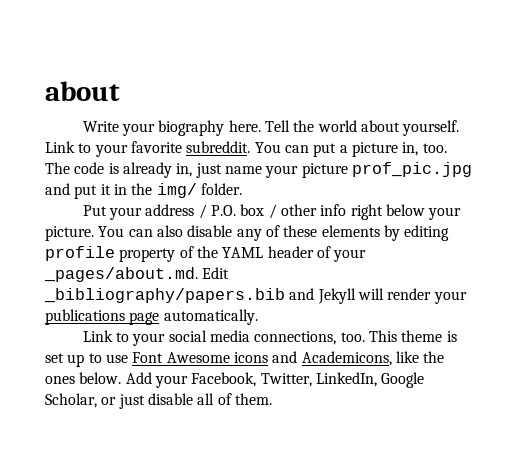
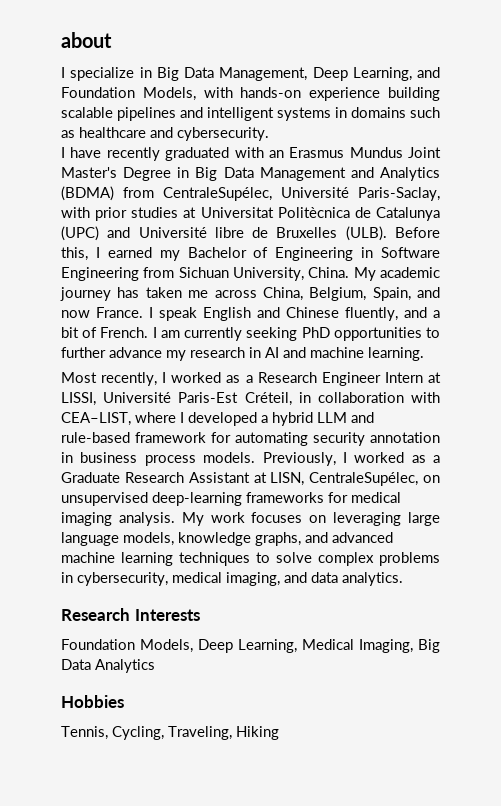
[82,120,460,136] [45,141,447,157] [45,162,472,178] [45,183,242,199] [82,204,462,220] [45,225,450,241] [45,246,367,262] [44,267,230,282] [44,288,467,304] [45,309,258,325] [82,330,457,346] [45,351,445,367] [45,372,425,388] [45,393,272,409] Write your biography here. Tell the world about yourself. Link to your favorite subreddit. You can put a picture in, too. The code is already in, just name your picture prof_pic.jpg and put it in the img/ folder. // Put your address / P.O. box / other info right below your picture. You can also disable any of these elements by editing profile property of the YAML header of your _pages/about.md. Edit _bibliography/papers.bib and Jekyll will render your publications page automatically. // Link to your social media connections, too. This theme is set up to use Font Awesome icons and Academicons, like the ones below. Add your Facebook, Twitter, LinkedIn, Google Scholar, or just disable all of them. -> [61,67,440,81] [61,87,441,101] [61,107,440,121] [61,127,269,141] [61,147,441,161] [61,167,440,181] [61,186,440,201] [61,207,440,221] [61,226,440,241] [61,247,440,261] [61,267,440,281] [60,287,440,301] [61,307,440,321] [61,327,441,341] [61,347,424,361] [61,372,441,386] [61,392,440,406] [61,412,374,426] [61,432,440,446] [61,452,440,466] [61,472,441,486] [61,492,401,506] [61,512,440,526] [61,532,393,546] [61,552,440,566] [61,572,403,586] [61,608,200,621] [61,639,440,653] [61,659,155,673] [61,695,124,708] [61,726,279,740] I specialize in Big Data Management, Deep Learning, and Foundation Models, with hands-on experience building scalable pipelines and intelligent systems in domains such as healthcare and cybersecurity. // I have recently graduated with an Erasmus Mundus Joint Master's Degree in Big Data Management and Analytics (BDMA) from CentraleSupélec, Université Paris-Saclay, with prior studies at Universitat Politècnica de Catalunya (UPC) and Université libre de Bruxelles (ULB). Before this, I earned my Bachelor of Engineering in Software Engineering from Sichuan University, China. My academic journey has taken me across China, Belgium, Spain, and now France. I speak English and Chinese fluently, and a bit of French. I am currently seeking PhD opportunities to further advance my research in AI and machine learning. // Most recently, I worked as a Research Engineer Intern at LISSI, Université Paris-Est Créteil, in collaboration with CEA–LIST, where I developed a hybrid LLM and rule-based framework for automating security annotation in business process models. Previously, I worked as a Graduate Research Assistant at LISN, CentraleSupélec, on unsupervised deep-learning frameworks for medical imaging analysis. My work focuses on leveraging large language models, knowledge graphs, and advanced machine learning techniques to solve complex problems in cybersecurity, medical imaging, and data analytics. // Research Interests // Foundation Models, Deep Learning, Medical Imaging, Big Data Analytics // Hobbies // Tennis, Cycling, Traveling, Hiking

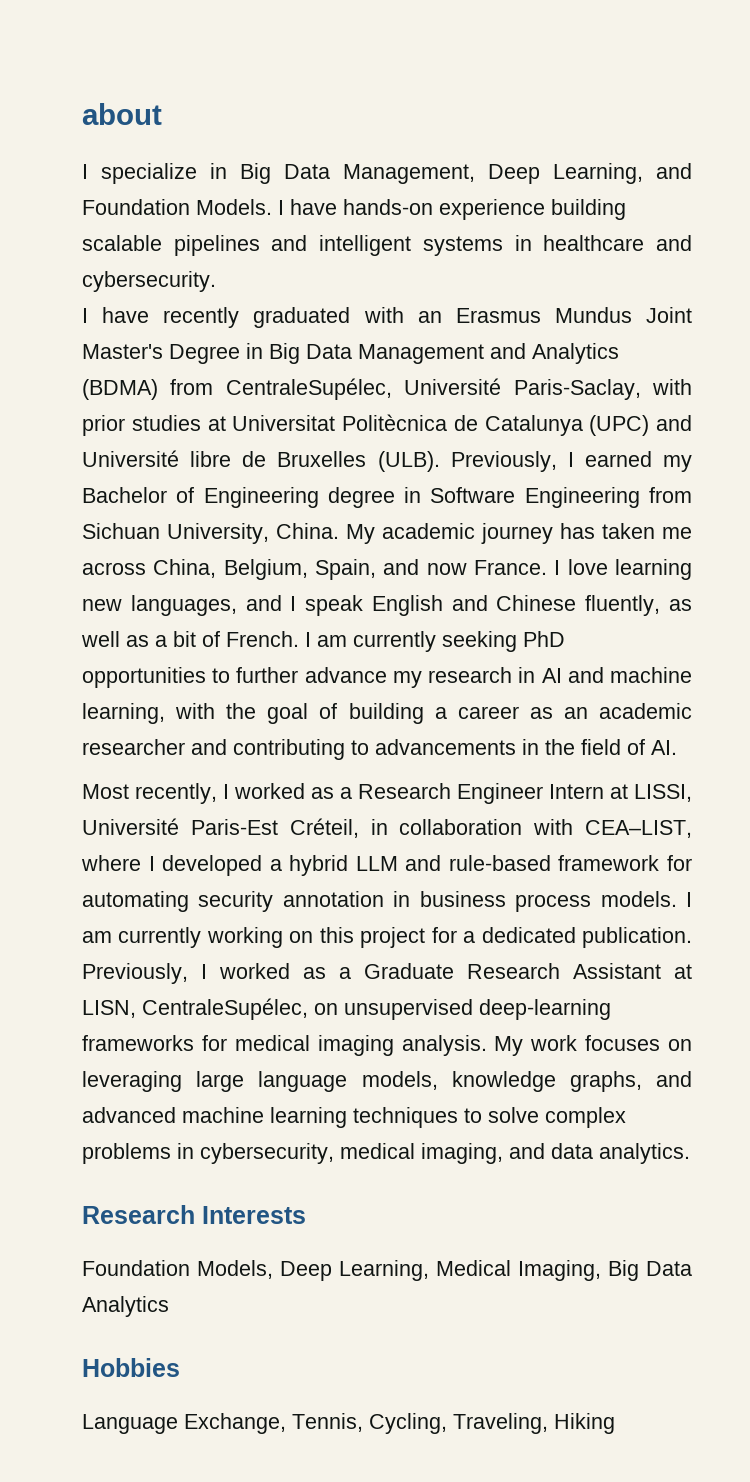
[142,87,233,101] Models, with -> [196,199,337,215] Models. I have
[351,107,440,118] [61,130,75,138] domains such as -> (532, 243) none
[394,227,440,238] [61,247,88,261] Before this, -> [450,451,557,472] Previously,
(354, 254) none -> [327,487,395,508] degree
(153, 312) none -> [567,559,692,580] [82,595,297,616] love learning new languages, and I
[404,307,427,318] and -> [669,599,692,611] [81,631,149,647] as well as
[368,347,424,361] learning. -> [82,703,693,724] [82,739,677,760] learning, with the goal of building a career as an academic researcher and contributing to advancements in the field of AI.
(256, 457) none -> [686,892,693,907] [82,927,693,948] I am currently working on this project for a dedicated publication.
(124, 701) none -> [82,1413,286,1434] Language Exchange,

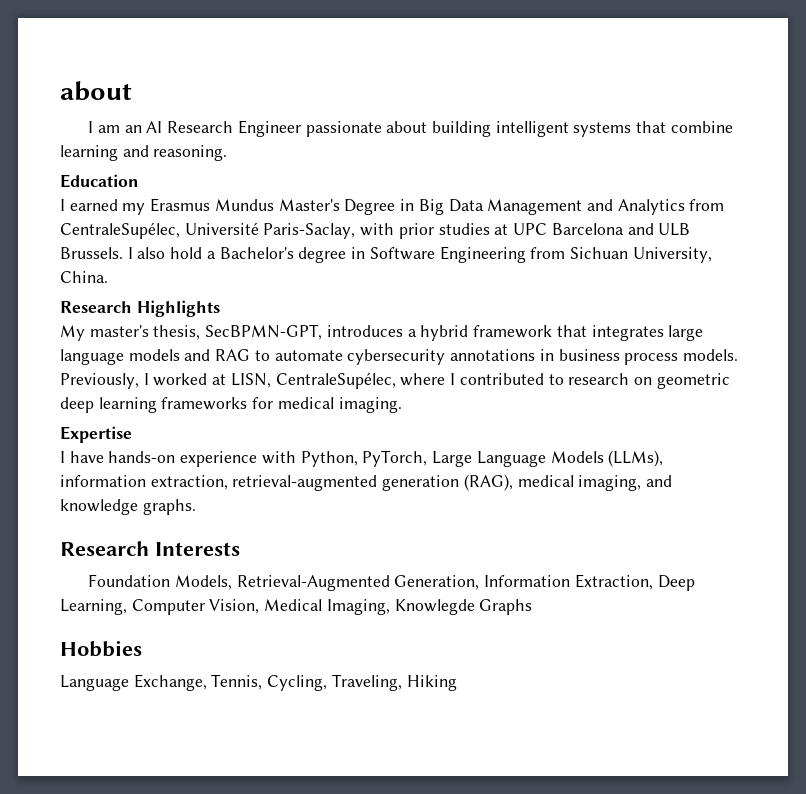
[101,163,692,184] [82,199,626,220] [82,235,692,256] [82,271,216,292] [82,307,442,328] specialize in Big Data Management, Deep Learning, and Foundation Models. I have hands-on experience building scalable pipelines and intelligent systems in healthcare and cybersecurity. // I have recently graduated with an -> [97,120,733,137] [60,145,228,161] [60,174,139,188] [60,199,146,215] am an AI Research Engineer passionate about building intelligent systems that combine learning and reasoning. // Education // I earned my
[646,307,692,323] Joint -> (274, 205) none
[82,379,158,400] (BDMA) -> (685, 207) none
[232,414,692,436] [82,450,692,472] [82,487,319,508] Universitat Politècnica de Catalunya (UPC) and Université libre de Bruxelles (ULB). Previously, I earned my Bachelor of Engineering -> [513,223,691,236] [60,247,294,259] UPC Barcelona and ULB Brussels. I also hold a Bachelor's
[346,523,692,544] [82,559,692,580] [82,595,692,616] [81,631,565,652] [82,667,692,688] [82,703,693,724] [82,739,677,760] [82,783,692,804] [82,818,692,838] [81,855,692,876] [82,891,693,912] [82,927,693,948] [82,963,692,984] [82,998,611,1020] [82,1035,692,1056] [82,1071,693,1092] [82,1107,626,1128] [82,1143,334,1164] My academic journey has taken me across China, Belgium, Spain, and now France. I love learning new languages, and I speak English and Chinese fluently, as well as a bit of French. I am currently seeking PhD opportunities to further advance my research in AI and machine learning, with the goal of building a career as an academic researcher and contributing to advancements in the field of AI. // Most recently, I worked as a Research Engineer Intern at LISSI, Université Paris-Est Créteil, in collaboration with CEA–LIST, where I developed a hybrid LLM and rule-based framework for automating security annotation in business process models. I am currently working on this project for a dedicated publication. Previously, I worked as a Graduate Research Assistant at LISN, CentraleSupélec, on unsupervised deep-learning frameworks for medical imaging analysis. My work focuses on leveraging large language models, knowledge graphs, and advanced machine learning techniques to solve complex problems in cybersecurity, -> [60,300,220,317] [60,324,704,341] [60,349,738,365] [60,372,730,389] [60,397,402,413] [60,426,132,443] [60,450,664,467] [60,474,513,491] // Research Highlights // My master's thesis, SecBPMN-GPT, introduces a hybrid framework that integrates large language models and RAG to automate cybersecurity annotations in business process models. Previously, I worked at LISN, CentraleSupélec, where I contributed to research on geometric deep learning frameworks for medical imaging. // Expertise // I have hands-on experience with Python, PyTorch, Large Language Models (LLMs), information extraction, retrieval-augmented generation (RAG),
[551,1143,690,1164] data analytics. -> [60,499,196,515] knowledge graphs.
[280,1260,692,1281] [82,1296,169,1317] Deep Learning, Medical Imaging, Big Data Analytics -> [236,574,695,591] [60,599,533,615] Retrieval-Augmented Generation, Information Extraction, Deep Learning, Computer Vision, Medical Imaging, Knowlegde Graphs

